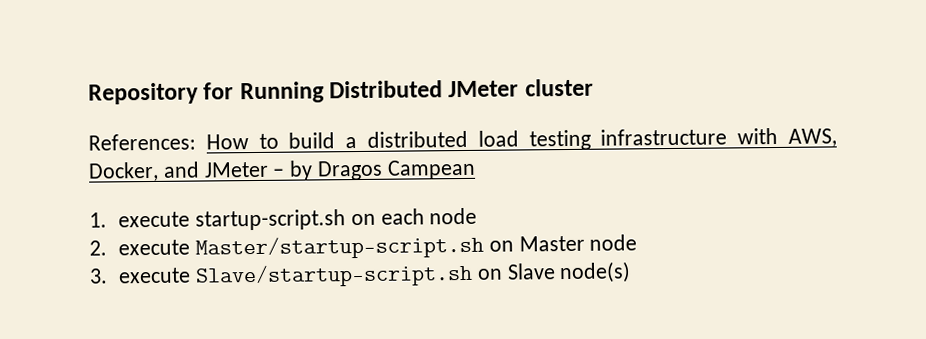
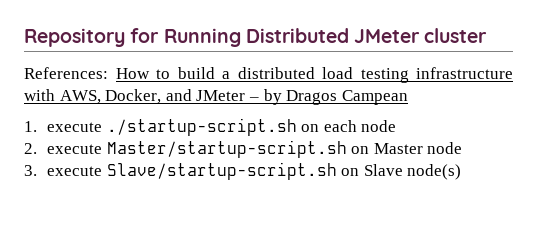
[195,209,347,231] startup-script.sh -> [106,118,297,136] ./startup-script.sh

